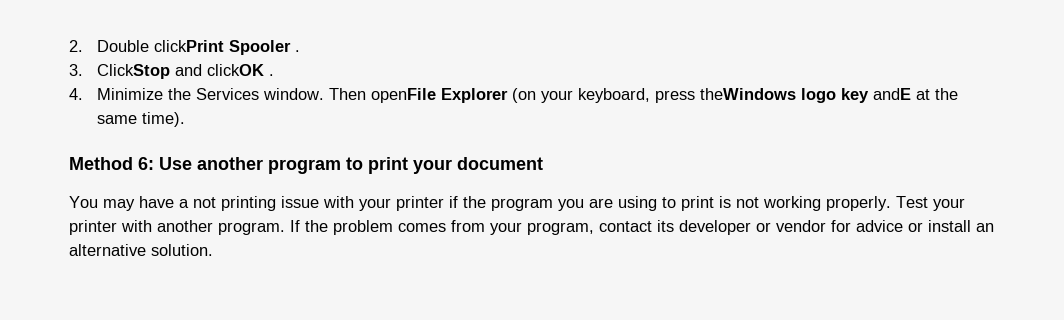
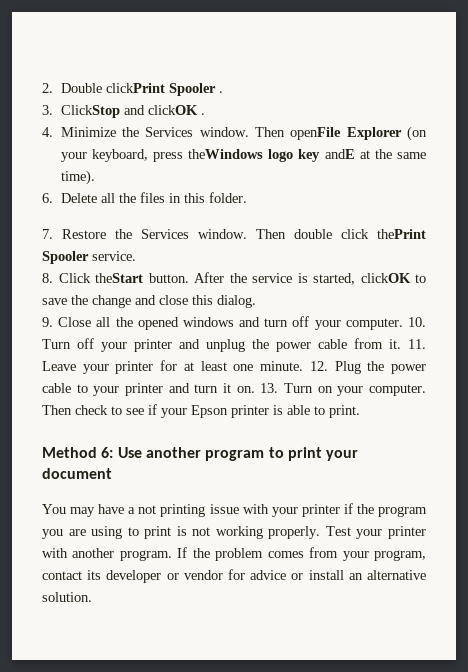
(185, 119) none -> [42,192,247,203] [42,229,426,239] [42,251,136,264] [42,272,426,285] [42,295,256,308] [42,316,427,330] [42,338,426,352] [42,360,426,374] [42,383,427,396] [42,404,360,418] // 6. Delete all the files in this folder. // 7. Restore the Services window. Then double click thePrint Spooler service. // 8. Click theStart button. After the service is started, clickOK to save the change and close this dialog. // 9. Close all the opened windows and turn off your computer. 10. Turn off your printer and unplug the power cable from it. 11. Leave your printer for at least one minute. 12. Plug the power cable to your printer and turn it on. 13. Turn on your computer. Then check to see if your Epson printer is able to print.

